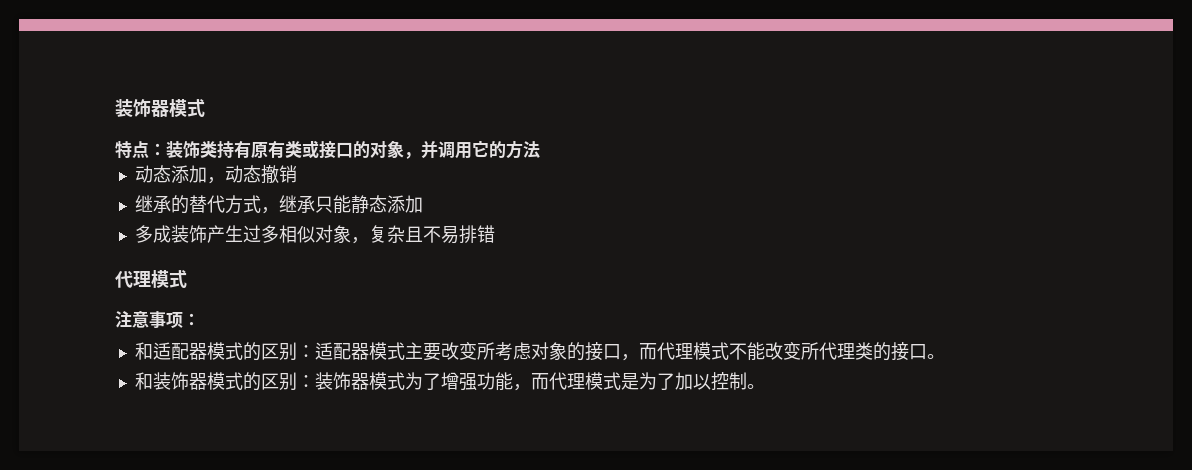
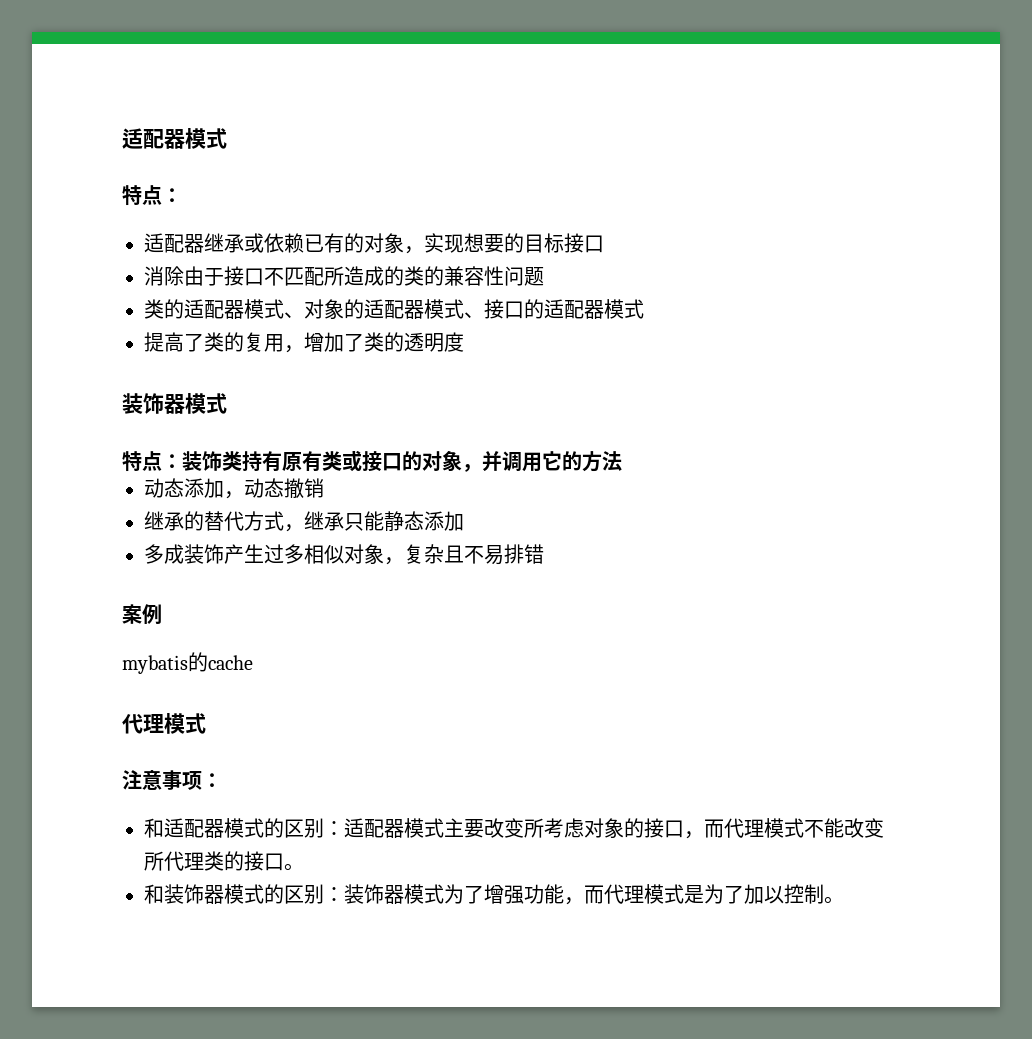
(115, 108) none -> [122,128,227,149] [122,185,182,206] [144,233,604,254] [144,266,544,286] [144,299,644,319] [144,332,464,353] 适配器模式 // 特点： // 适配器继承或依赖已有的对象，实现想要的目标接口 // 消除由于接口不匹配所造成的类的兼容性问题 // 类的适配器模式、对象的适配器模式、接口的适配器模式 // 提高了类的复用，增加了类的透明度 //
(495, 234) none -> [122,604,162,624] [122,652,253,674] // 案例 // mybatis的cache

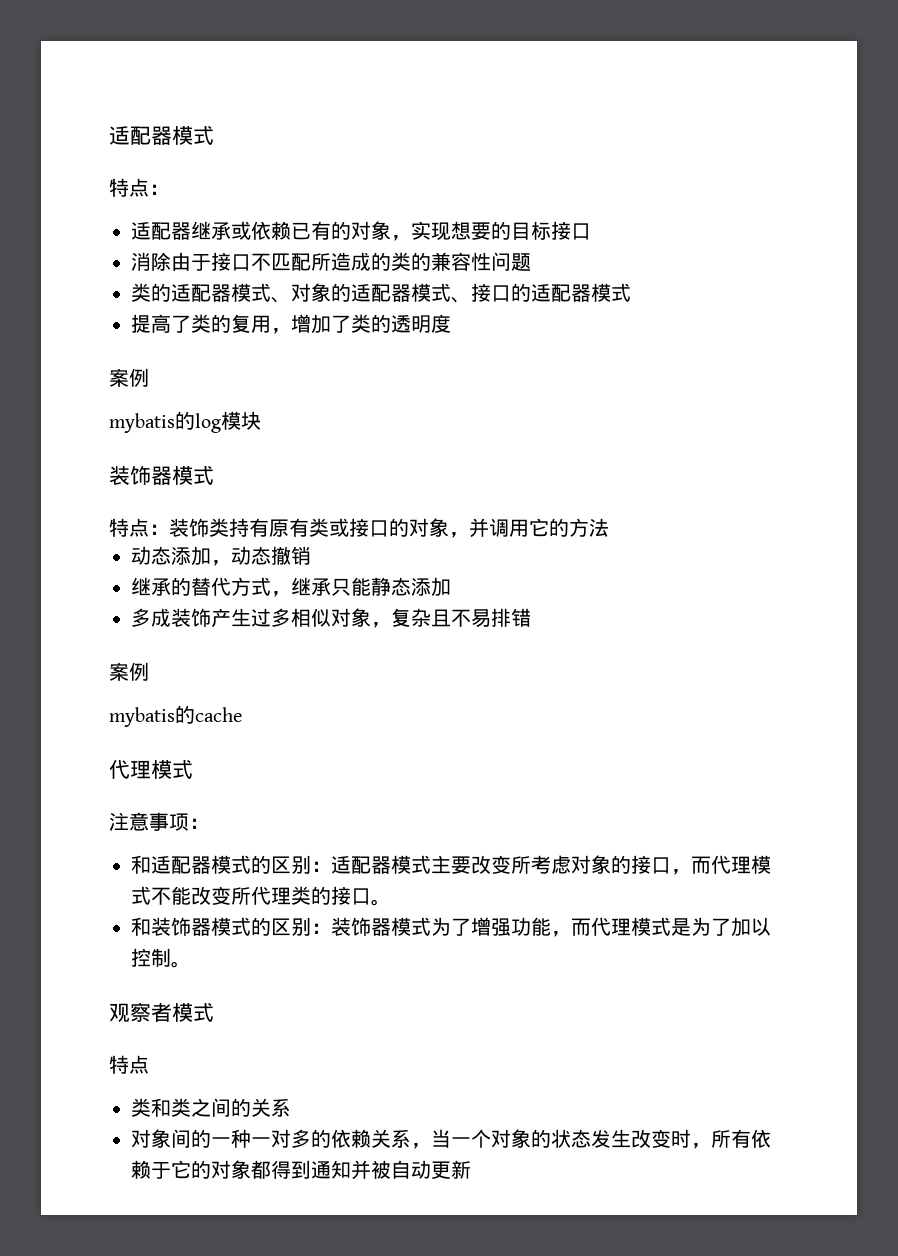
(464, 342) none -> [109,368,149,387] [109,411,261,433] // 案例 // mybatis的log模块
(844, 900) none -> [109,1002,214,1022] [109,1055,149,1074] [131,1098,291,1117] [131,1129,771,1149] [131,1160,471,1180] // 观察者模式 // 特点 // 类和类之间的关系 // 对象间的一种一对多的依赖关系，当一个对象的状态发生改变时，所有依赖于它的对象都得到通知并被自动更新

